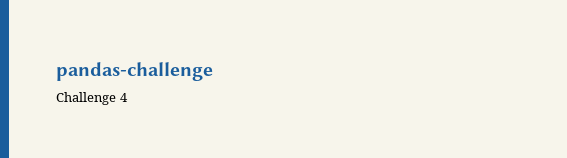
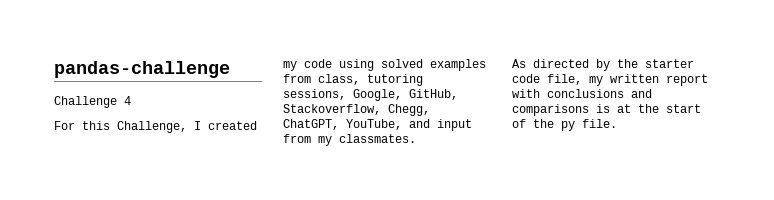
(128, 97) none -> [54,121,257,133] [283,59,486,71] [283,74,423,86] [283,89,458,101] [283,104,430,116] [283,119,472,131] [283,134,416,146] [512,59,694,71] [512,74,708,86] [512,89,652,98] [512,104,701,116] [512,119,617,131] // For this Challenge, I created my code using solved examples from class, tutoring sessions, Google, GitHub, Stackoverflow, Chegg, ChatGPT, YouTube, and input from my classmates. // As directed by the starter code file, my written report with conclusions and comparisons is at the start of the py file.

